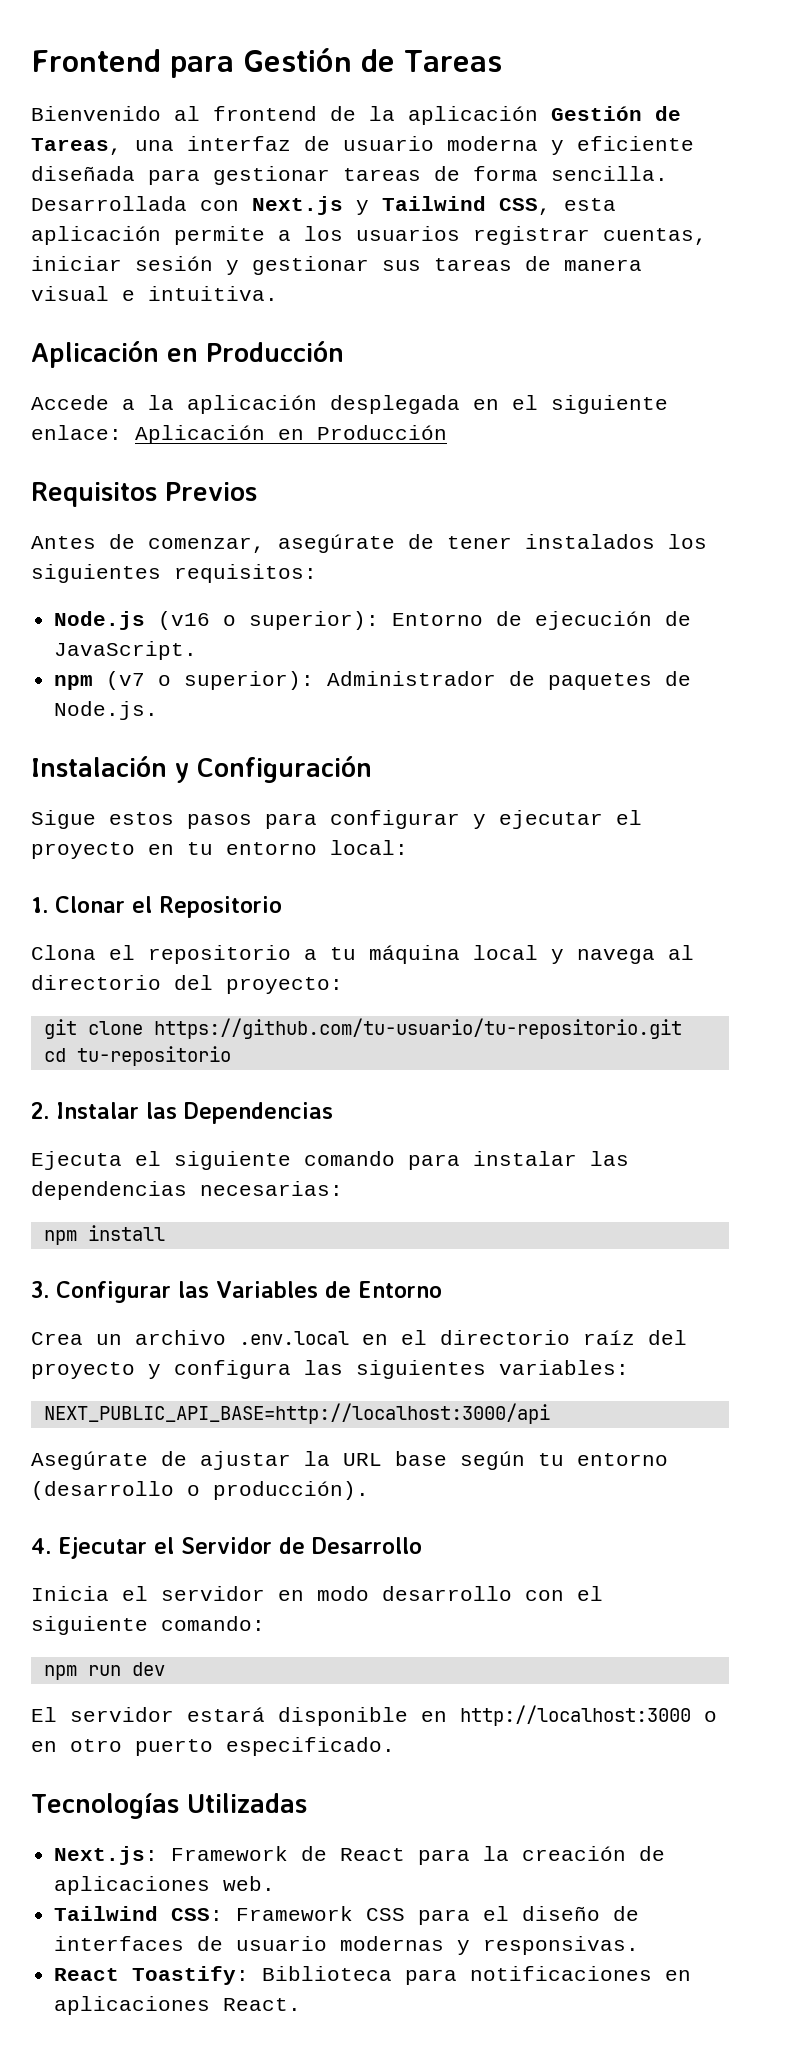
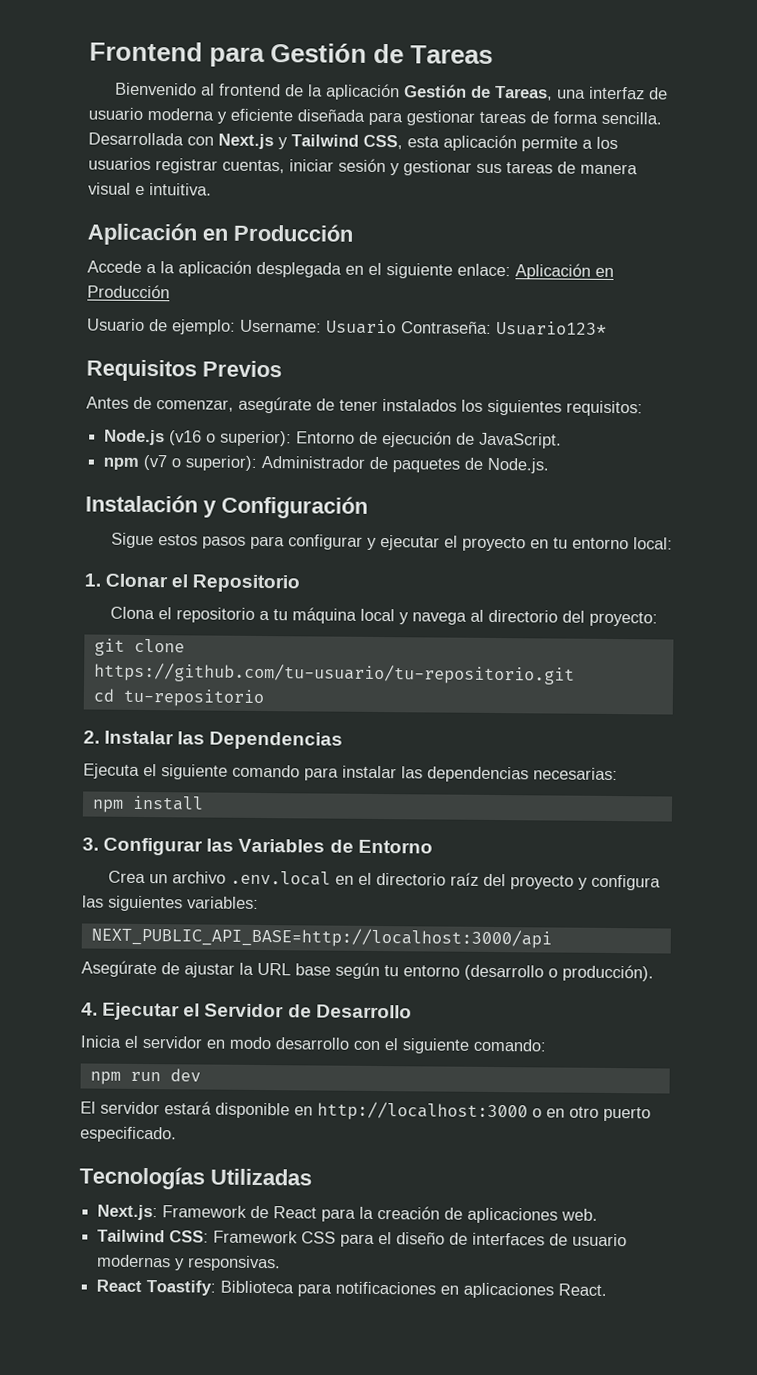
(447, 432) none -> [87,318,607,336] // Usuario de ejemplo: Username: Usuario Contraseña: Usuario123*

